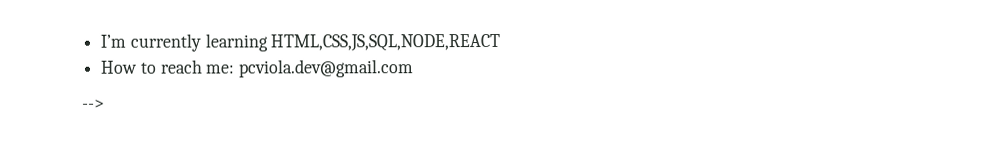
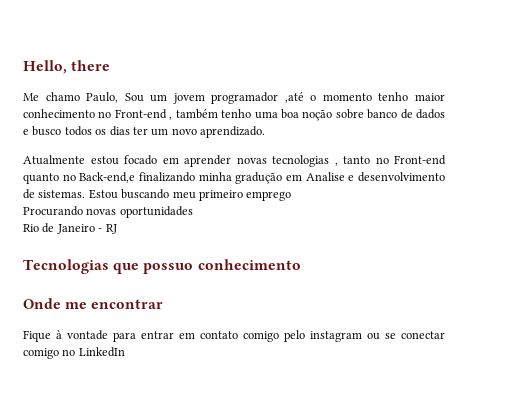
[100,33,501,52] [100,59,415,78] [82,99,105,109] I’m currently learning HTML,CSS,JS,SQL,NODE,REACT // How to reach me: pcviola.dev@gmail.com // --> -> [23,60,111,74] [23,92,446,104] [23,109,446,121] [23,126,265,138] [23,155,446,167] [23,172,446,184] [23,189,292,201] [23,206,193,218] [23,223,117,234] [23,259,301,274] [23,298,164,309] [23,330,445,342] [23,347,125,359] Hello, there // Me chamo Paulo, Sou um jovem programador ,até o momento tenho maior conhecimento no Front-end , também tenho uma boa noção sobre banco de dados e busco todos os dias ter um novo aprendizado. // Atualmente estou focado em aprender novas tecnologias , tanto no Front-end quanto no Back-end,e finalizando minha gradução em Analise e desenvolvimento de sistemas. Estou buscando meu primeiro emprego // Procurando novas oportunidades // Rio de Janeiro - RJ // Tecnologias que possuo conhecimento // Onde me encontrar // Fique à vontade para entrar em contato comigo pelo instagram ou se conectar comigo no LinkedIn

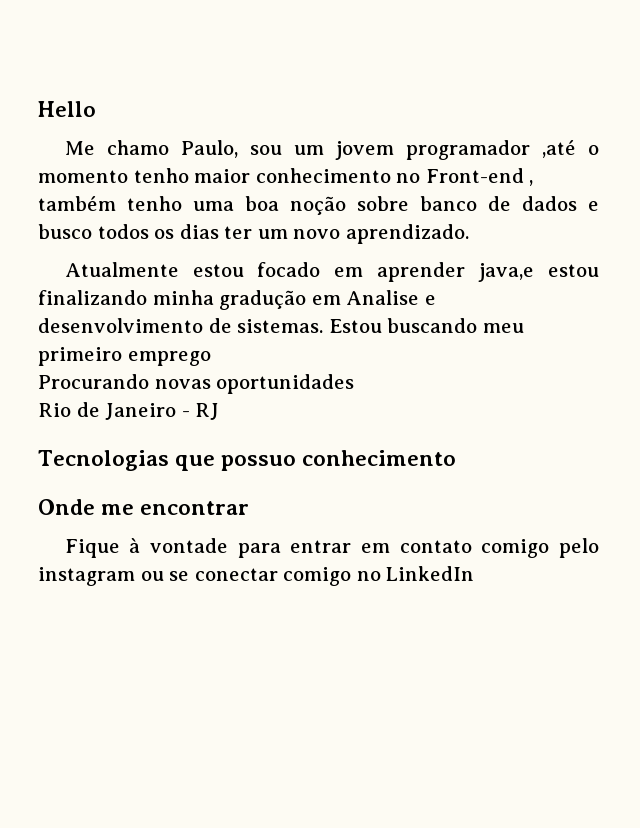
[23,60,111,74] Hello, there -> [38,101,96,117] Hello
[124,93,144,102] Sou -> [249,145,282,155] sou
[236,155,446,167] [23,172,136,184] novas tecnologias , tanto no Front-end quanto no Back-end,e -> [478,263,599,282] java,e estou

